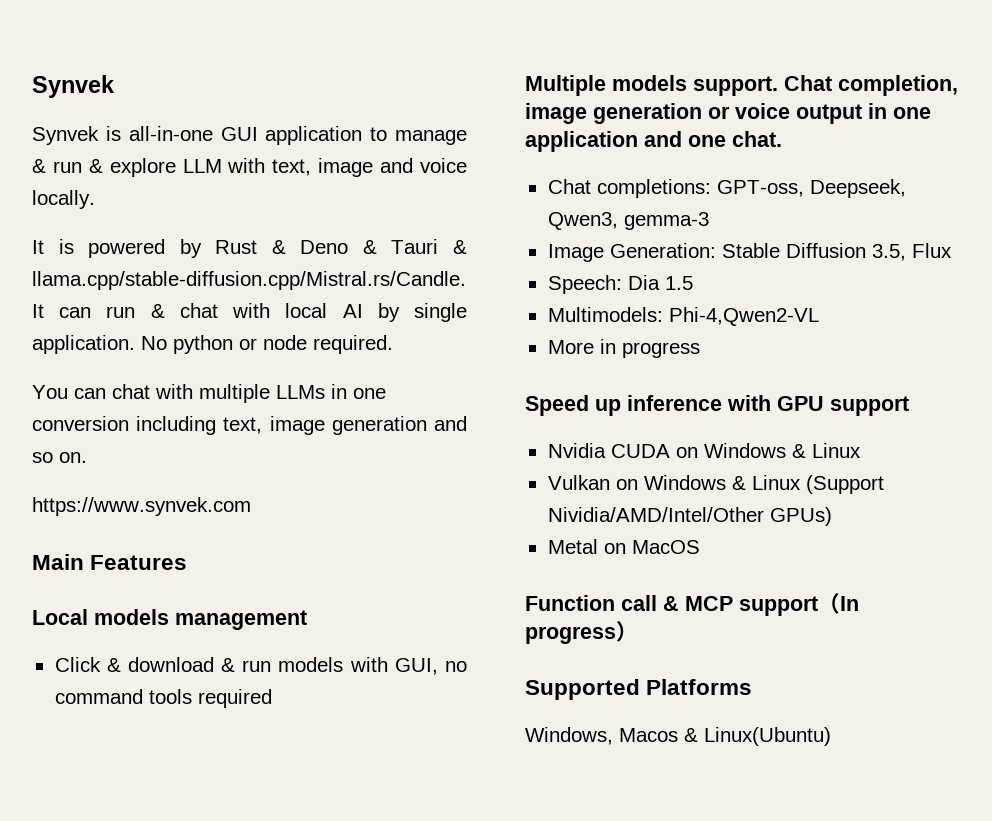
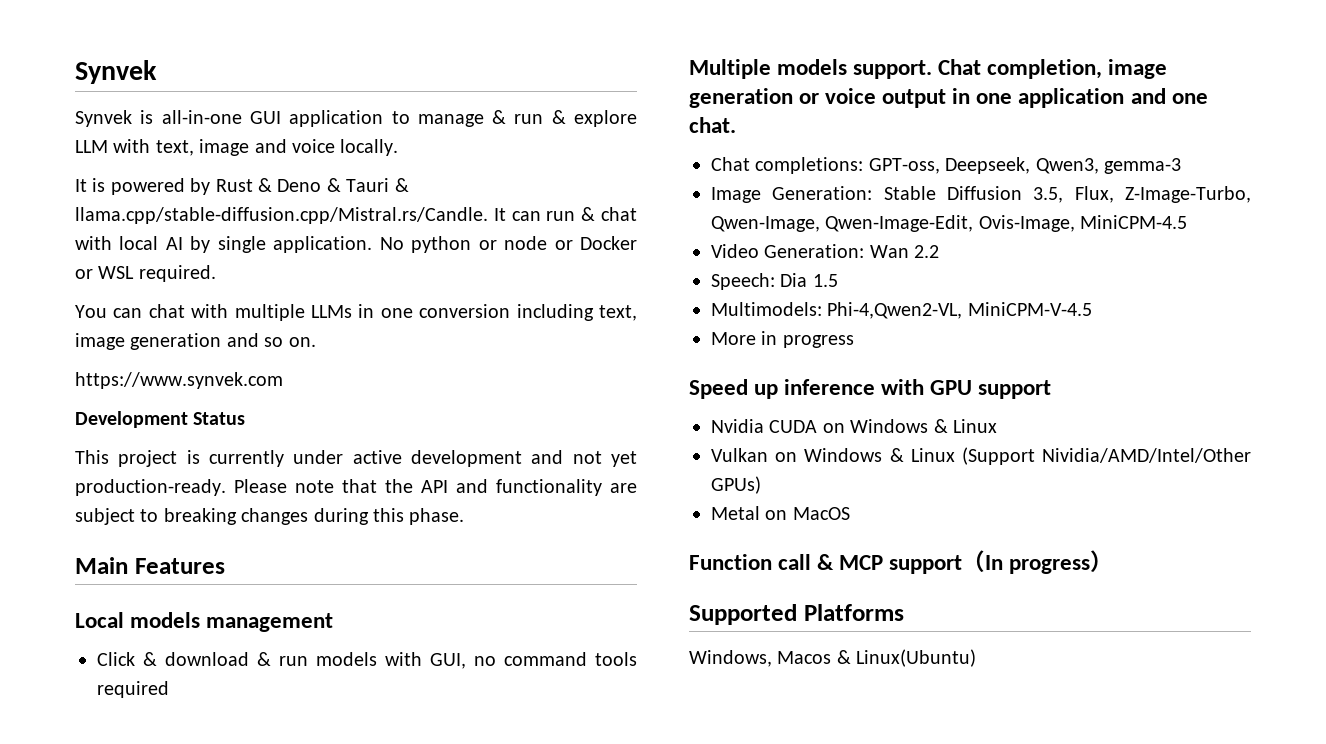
(307, 342) none -> [554,236,637,250] [75,266,135,279] or Docker or WSL
(251, 506) none -> [75,411,246,428] [75,450,637,467] [75,479,637,496] [75,508,465,525] // Development Status // This project is currently under active development and not yet production-ready. Please note that the API and functionality are subject to breaking changes during this phase.
[911,243,952,258] Flux -> [1074,186,1251,203] [711,215,1188,232] [711,244,940,258] Flux, Z-Image-Turbo, Qwen-Image, Qwen-Image-Edit, Ovis-Image, MiniCPM-4.5 // Video Generation: Wan 2.2
[668,307,819,326] Phi-4,Qwen2-VL -> [827,302,1092,319] Phi-4,Qwen2-VL, MiniCPM-V-4.5

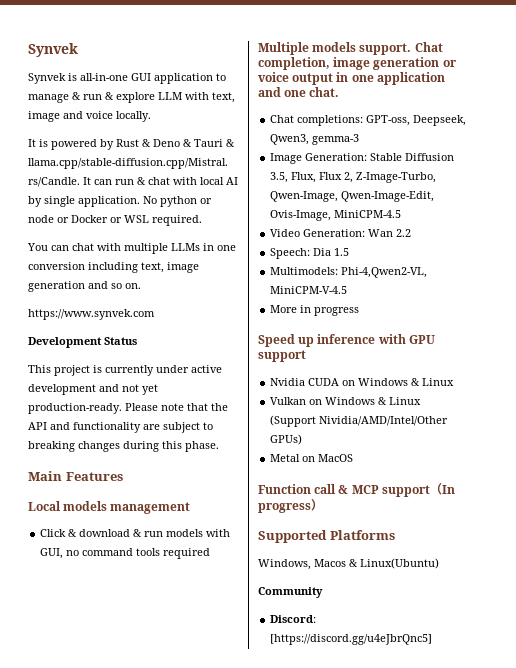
(1114, 194) none -> [319,172,354,183] Flux 2,
(977, 658) none -> [258,587,323,598] [270,615,317,623] [270,634,433,645] // Community // Discord: [https://discord.gg/u4eJbrQnc5]

